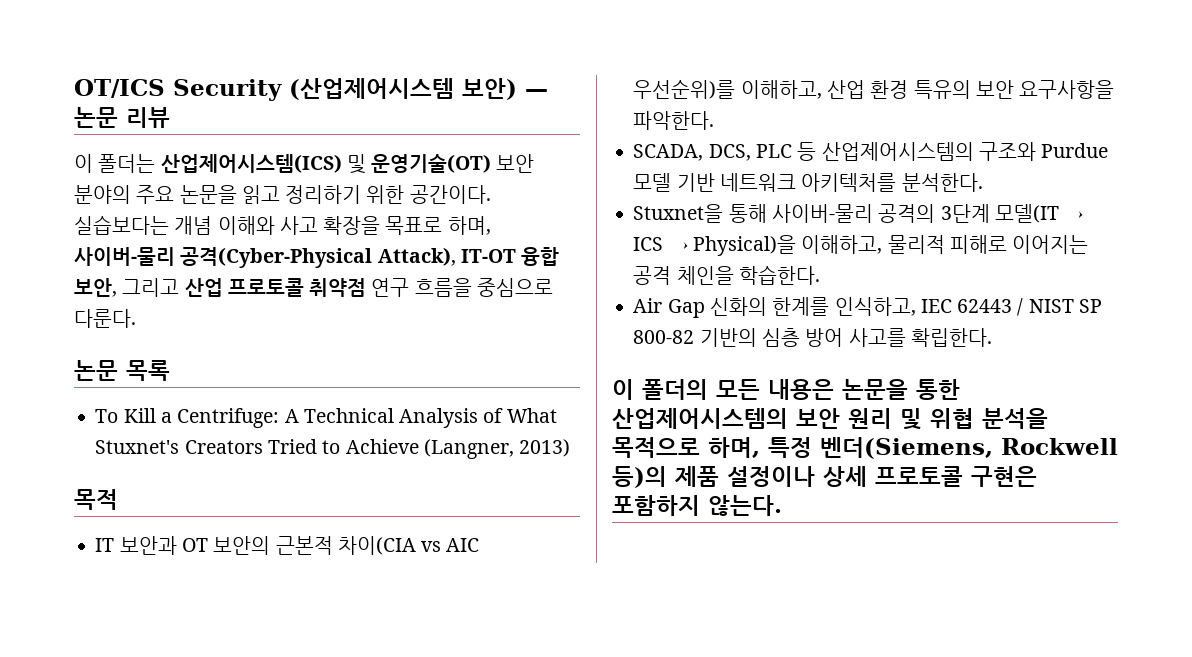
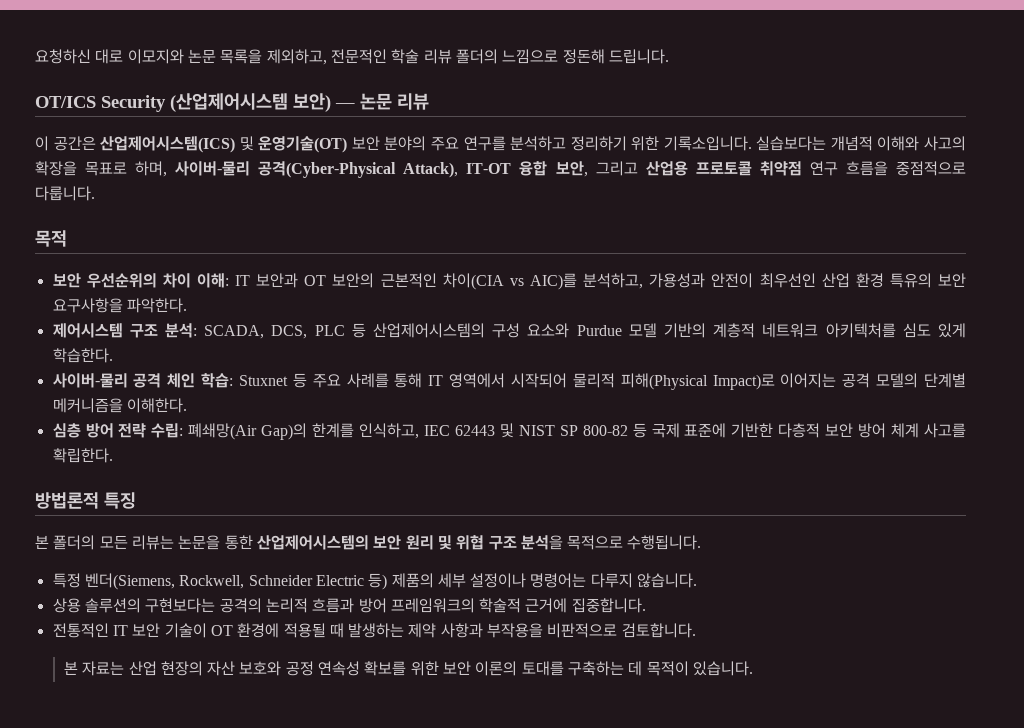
(74, 88) none -> [35,49,669,65] 요청하신 대로 이모지와 논문 목록을 제외하고, 전문적인 학술 리뷰 폴더의 느낌으로 정돈해 드립니다. //
[98,154,156,173] 폴더는 -> [53,136,96,151] 공간은
[179,185,491,204] [74,215,318,235] 논문을 읽고 정리하기 위한 공간이다. 실습보다는 개념 이해와 사고 -> [463,136,966,151] 연구를 분석하고 정리하기 위한 기록소입니다. 실습보다는 개념적 이해와 사고의
[184,278,223,297] 산업 -> [645,161,688,176] 산업용
[476,278,553,297] [74,309,136,328] [74,360,170,381] [95,408,557,428] [95,439,571,459] [74,489,118,510] 중심으로 다룬다. // 논문 목록 // To Kill a Centrifuge: A Technical Analysis of What Stuxnet's Creators Tried to Achieve (Langner, 2013) // 목적 // -> [896,161,967,176] [35,186,95,201] [35,230,67,247] [52,273,229,288] 중점적으로 다룹니다. // 목적 // 보안 우선순위의 차이 이해:
[275,536,333,555] 근본적 -> [380,273,437,288] 근본적인
[446,538,480,552] [633,79,822,99] AIC 우선순위)를 이해하고, -> [529,273,816,290] AIC)를 분석하고, 가용성과 안전이 최우선인
(715, 120) none -> [52,323,197,338] 제어시스템 구조 분석:
[978,142,1109,161] [633,173,983,192] [633,204,1084,223] [633,235,1089,256] [633,265,820,285] [633,297,767,318] 구조와 Purdue 모델 기반 네트워크 아키텍처를 분석한다. // Stuxnet을 통해 사이버-물리 공격의 3단계 모델(IT → ICS → Physical)을 이해하고, 물리적 피해로 이어지는 공격 체인을 학습한다. // Air Gap 신화의 -> [492,323,967,338] [52,348,113,363] [52,373,967,390] [52,398,187,413] [52,423,308,440] 구성 요소와 Purdue 모델 기반의 계층적 네트워크 아키텍처를 심도 있게 학습한다. // 사이버-물리 공격 체인 학습: Stuxnet 등 주요 사례를 통해 IT 영역에서 시작되어 물리적 피해(Physical Impact)로 이어지는 공격 모델의 단계별 메커니즘을 이해한다. // 심층 방어 전략 수립: 폐쇄망(Air Gap)의
[1017,298,1024,316] / -> [499,423,514,438] 및
[699,328,844,347] 기반의 심층 방어 -> [632,423,920,438] 등 국제 표준에 기반한 다층적 보안 방어 체계
[612,379,634,400] 이 -> [35,492,136,509] [35,535,49,549] 방법론적 특징 // 본
[768,379,834,400] 내용은 -> [131,535,174,550] 리뷰는
(974, 418) none -> [488,536,517,550] 구조
[708,437,760,458] 하며, -> [627,535,702,550] 수행됩니다. //
[1001,438,1118,455] [612,466,1037,488] [612,495,782,516] Rockwell 등)의 제품 설정이나 상세 프로토콜 구현은 포함하지 않는다. -> [179,573,698,590] [52,598,646,613] [52,623,696,638] [63,661,753,676] Rockwell, Schneider Electric 등) 제품의 세부 설정이나 명령어는 다루지 않습니다. // 상용 솔루션의 구현보다는 공격의 논리적 흐름과 방어 프레임워크의 학술적 근거에 집중합니다. // 전통적인 IT 보안 기술이 OT 환경에 적용될 때 발생하는 제약 사항과 부작용을 비판적으로 검토합니다. // 본 자료는 산업 현장의 자산 보호와 공정 연속성 확보를 위한 보안 이론의 토대를 구축하는 데 목적이 있습니다.

